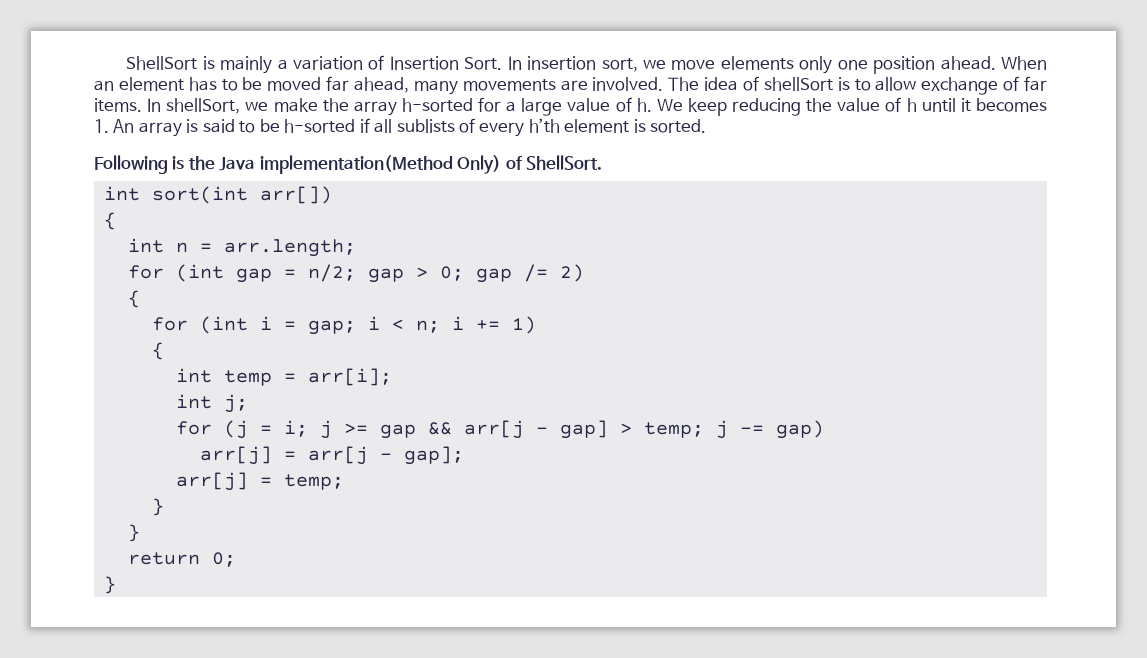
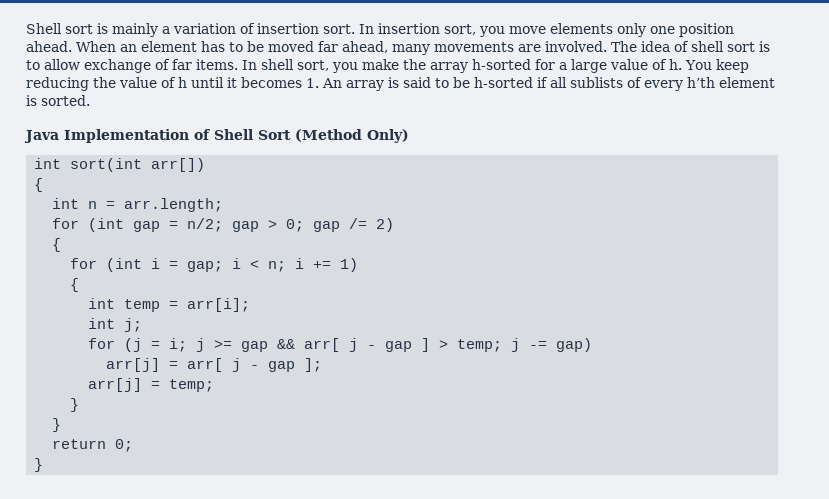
[126,56,198,70] ShellSort -> [26,23,93,34] Shell sort
[389,56,503,70] Insertion Sort. -> [257,23,355,34] insertion sort.
[642,60,666,69] we -> [479,26,505,37] you
[763,77,833,91] shellSort -> [691,41,755,52] shell sort
[166,98,269,114] shellSort, we -> [261,59,358,73] shell sort, you
[656,99,683,111] We -> [685,60,712,70] You
[94,155,453,174] Following is the Java implementation(Method -> [24,129,362,143] Java Implementation of Shell Sort (Method
[505,155,603,170] of ShellSort. -> (409, 136) none
[463,420,608,439] arr[j - gap] -> [304,338,431,352] arr[ j - gap ]
[307,446,464,465] arr[j - gap]; -> [187,358,323,372] arr[ j - gap ];

